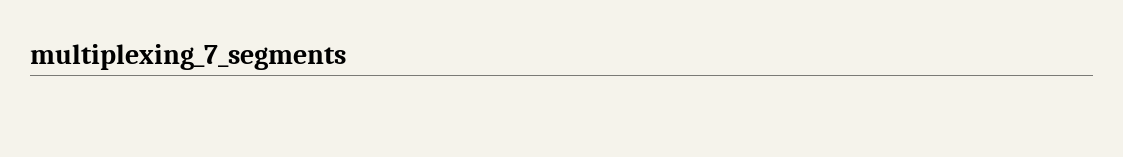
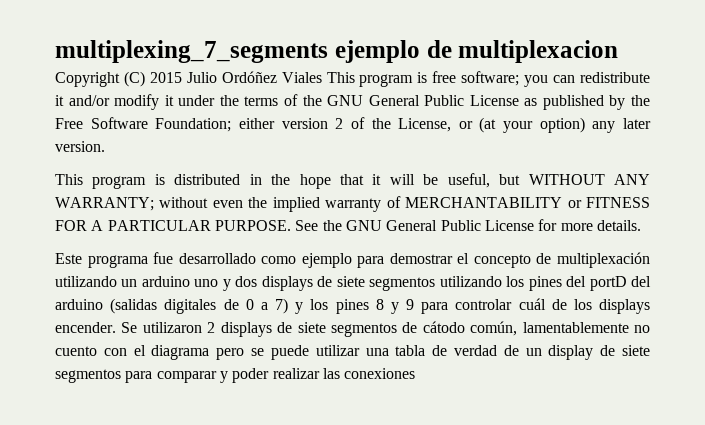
(346, 57) none -> [334,40,619,63] [55,71,650,87] [55,94,650,110] [55,117,652,133] [55,141,105,152] [55,173,651,189] [55,196,651,212] [55,219,641,231] [55,252,651,268] [55,276,652,291] [55,298,650,314] [55,321,650,337] [55,345,650,360] [55,368,416,383] ejemplo de multiplexacion // Copyright (C) 2015 Julio Ordóñez Viales This program is free software; you can redistribute it and/or modify it under the terms of the GNU General Public License as published by the Free Software Foundation; either version 2 of the License, or (at your option) any later version. // This program is distributed in the hope that it will be useful, but WITHOUT ANY WARRANTY; without even the implied warranty of MERCHANTABILITY or FITNESS FOR A PARTICULAR PURPOSE. See the GNU General Public License for more details. // Este programa fue desarrollado como ejemplo para demostrar el concepto de multiplexación utilizando un arduino uno y dos displays de siete segmentos utilizando los pines del portD del arduino (salidas digitales de 0 a 7) y los pines 8 y 9 para controlar cuál de los displays encender. Se utilizaron 2 displays de siete segmentos de cátodo común, lamentablemente no cuento con el diagrama pero se puede utilizar una tabla de verdad de un display de siete segmentos para comparar y poder realizar las conexiones

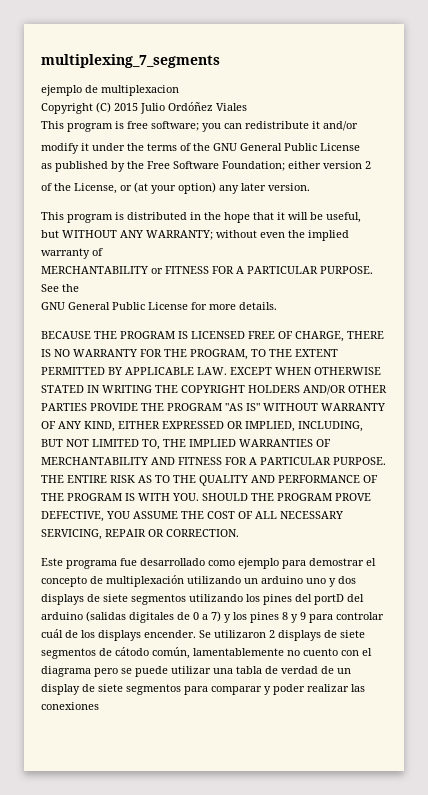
(328, 51) none -> (220, 61) //
(322, 77) none -> (247, 107) //
(110, 100) none -> (358, 126) //
(519, 100) none -> (360, 147) //
(344, 123) none -> (371, 165) //
(490, 180) none -> (361, 217) //
(401, 202) none -> (103, 252) //
(342, 225) none -> (79, 288) //
(641, 225) none -> [41,331,384,342] [41,349,338,360] [41,367,381,375] [41,385,387,395] [41,403,385,411] [41,421,363,432] [41,439,331,450] [41,457,386,465] [41,475,378,486] [41,493,371,501] [41,511,343,522] [41,529,239,540] // BECAUSE THE PROGRAM IS LICENSED FREE OF CHARGE, THERE IS NO WARRANTY FOR THE PROGRAM, TO THE EXTENT PERMITTED BY APPLICABLE LAW. EXCEPT WHEN OTHERWISE STATED IN WRITING THE COPYRIGHT HOLDERS AND/OR OTHER PARTIES PROVIDE THE PROGRAM "AS IS" WITHOUT WARRANTY OF ANY KIND, EITHER EXPRESSED OR IMPLIED, INCLUDING, BUT NOT LIMITED TO, THE IMPLIED WARRANTIES OF MERCHANTABILITY AND FITNESS FOR A PARTICULAR PURPOSE. THE ENTIRE RISK AS TO THE QUALITY AND PERFORMANCE OF THE PROGRAM IS WITH YOU. SHOULD THE PROGRAM PROVE DEFECTIVE, YOU ASSUME THE COST OF ALL NECESSARY SERVICING, REPAIR OR CORRECTION.

